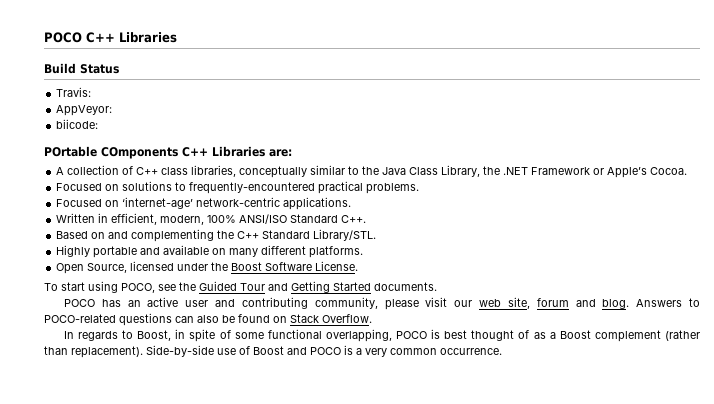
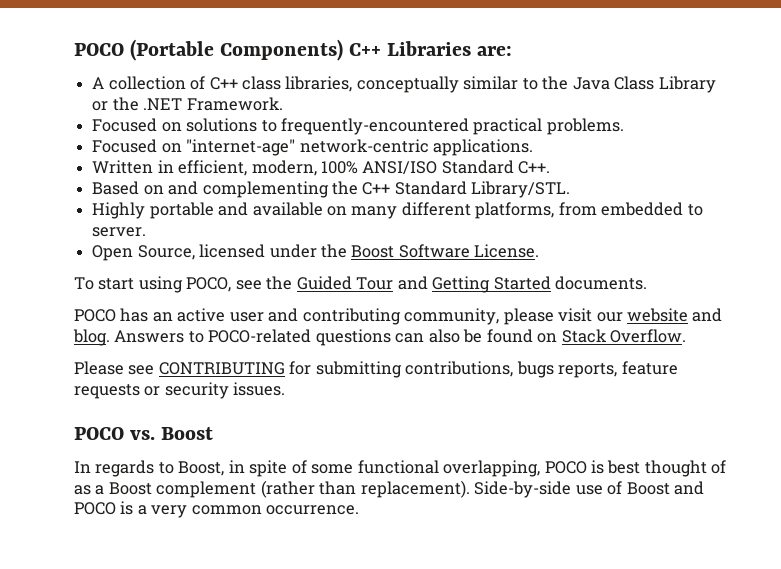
[44,32,177,43] [44,63,119,74] [56,87,92,97] [56,105,113,116] [56,119,99,129] [44,146,178,159] POCO C++ Libraries // Build Status // Travis: // AppVeyor: // biicode: // POrtable COmponents -> [74,39,344,61] POCO (Portable Components)
[441,165,688,178] Library, the .NET Framework or Apple’s Cocoa. -> [658,76,716,93] [92,97,283,111] Library or the .NET Framework.
[122,197,194,209] ‘internet-age’ -> [186,139,296,156] "internet-age"
[309,246,364,258] platforms. -> [475,202,703,219] [92,227,147,237] platforms, from embedded to server.
[479,297,569,309] web site, forum -> [627,308,689,322] website
(372, 318) none -> [74,361,678,378] [74,382,286,399] [74,427,214,440] // Please see CONTRIBUTING for submitting contributions, bugs reports, feature requests or security issues. // POCO vs. Boost

